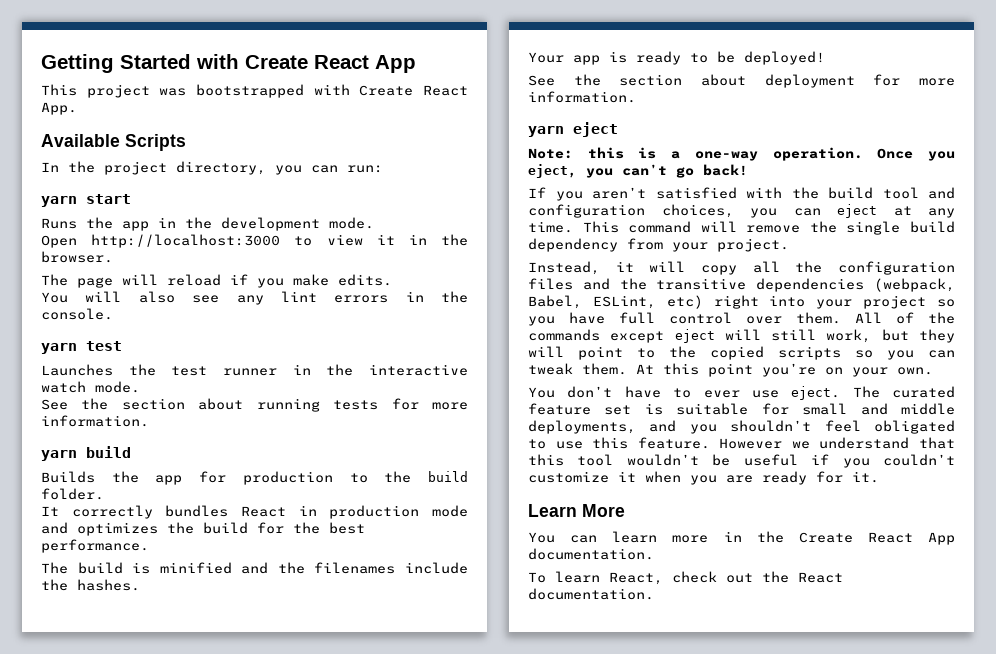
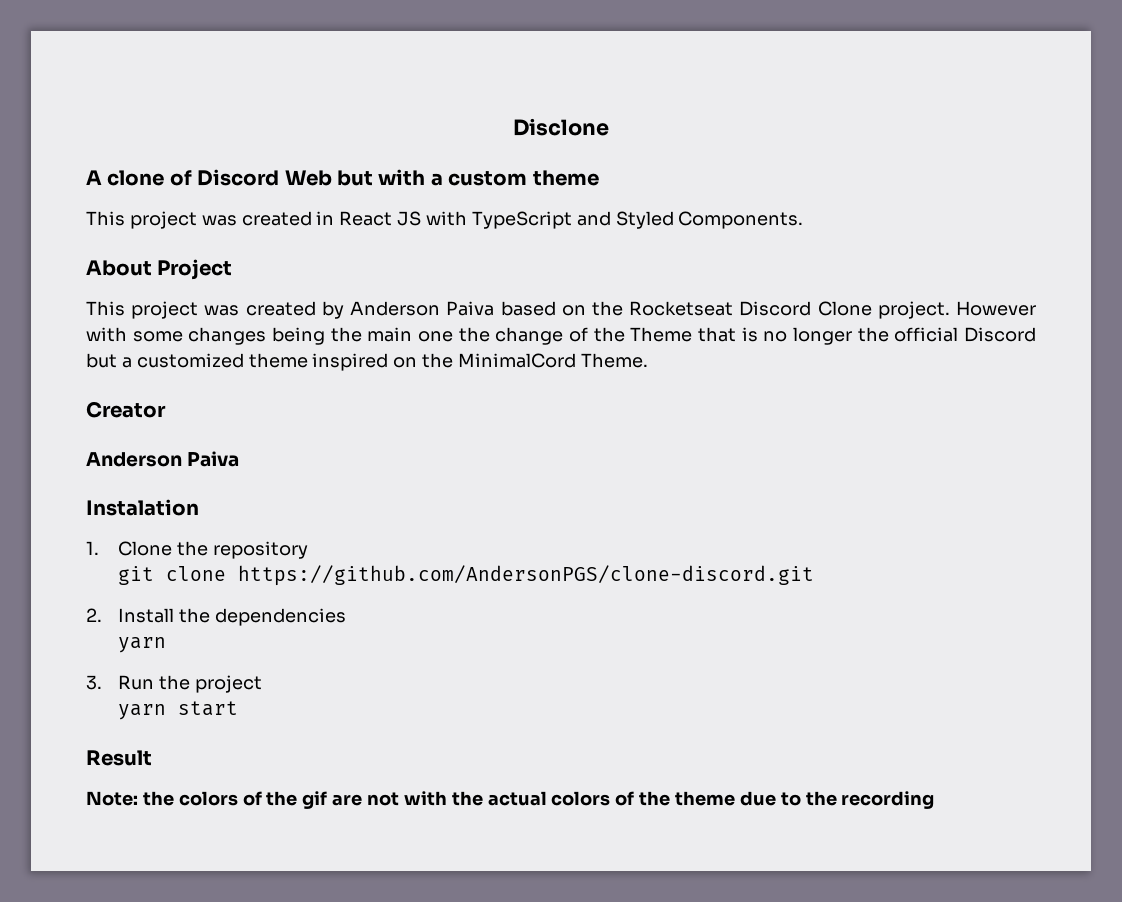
[41,54,416,73] [41,84,469,98] [41,102,77,115] [41,134,186,151] [41,161,383,175] [41,194,131,207] [41,217,374,231] [41,234,469,248] [41,251,113,263] [41,274,392,288] [41,291,468,305] [41,308,113,320] [41,341,122,354] [41,364,468,376] [41,381,140,393] [41,398,468,412] [41,415,149,427] [41,446,131,461] [41,471,469,485] [41,488,104,500] [41,505,468,519] [41,522,365,536] [41,539,149,553] [41,562,468,574] [41,579,140,591] [528,51,825,65] [528,74,955,88] [528,91,636,103] [528,122,618,137] [528,147,955,161] [528,164,748,178] [528,187,955,201] [528,204,955,218] [528,221,955,235] [528,238,789,252] [528,261,955,275] [528,278,955,292] [528,295,955,309] [528,312,955,326] [528,329,955,343] [528,346,955,360] [528,363,933,377] [528,386,955,400] [528,403,955,415] [528,420,955,434] [528,437,955,449] [528,454,955,468] [528,471,879,485] [528,504,625,517] [528,531,955,545] [528,548,654,560] [528,571,843,585] [528,588,654,600] Getting Started with Create React App // This project was bootstrapped with Create React App. // Available Scripts // In the project directory, you can run: // yarn start // Runs the app in the development mode. // Open http://localhost:3000 to view it in the browser. // The page will reload if you make edits. // You will also see any lint errors in the console. // yarn test // Launches the test runner in the interactive watch mode. // See the section about running tests for more information. // yarn build // Builds the app for production to the build folder. // It correctly bundles React in production mode and optimizes the build for the best performance. // The build is minified and the filenames include the hashes. // Your app is ready to be deployed! // See the section about deployment for more information. // yarn eject // Note: this is a one-way operation. Once you eject, you can’t go back! // If you aren’t satisfied with the build tool and configuration choices, you can eject at any time. This command will remove the single build dependency from your project. // Instead, it will copy all the configuration files and the transitive dependencies (webpack, Babel, ESLint, etc) right into your project so you have full control over them. All of the commands except eject will still work, but they will point to the copied scripts so you can tweak them. At this point you’re on your own. // You don’t have to ever use eject. The curated feature set is suitable for small and middle deployments, and you shouldn’t feel obligated to use this feature. However we understand that this tool wouldn’t be useful if you couldn’t customize it when you are ready for it. // Learn More // You can learn more in the Create React App documentation. // To learn React, check out the React documentation. -> [513,118,609,136] [86,169,599,186] [86,211,804,229] [86,259,233,280] [86,301,1036,319] [86,327,1036,345] [86,353,648,371] [86,401,166,418] [86,451,240,467] [86,499,199,516] [86,541,308,559] [117,565,814,586] [86,608,346,626] [117,637,166,653] [86,675,262,693] [117,701,238,720] [86,750,152,766] [86,791,935,809] Disclone // A clone of Discord Web but with a custom theme // This project was created in React JS with TypeScript and Styled Components. // About Project // This project was created by Anderson Paiva based on the Rocketseat Discord Clone project. However with some changes being the main one the change of the Theme that is no longer the official Discord but a customized theme inspired on the MinimalCord Theme. // Creator // Anderson Paiva // Instalation // 1. Clone the repository // git clone https://github.com/AndersonPGS/clone-discord.git // 2. Install the dependencies // yarn // 3. Run the project // yarn start // Result // Note: the colors of the gif are not with the actual colors of the theme due to the recording

